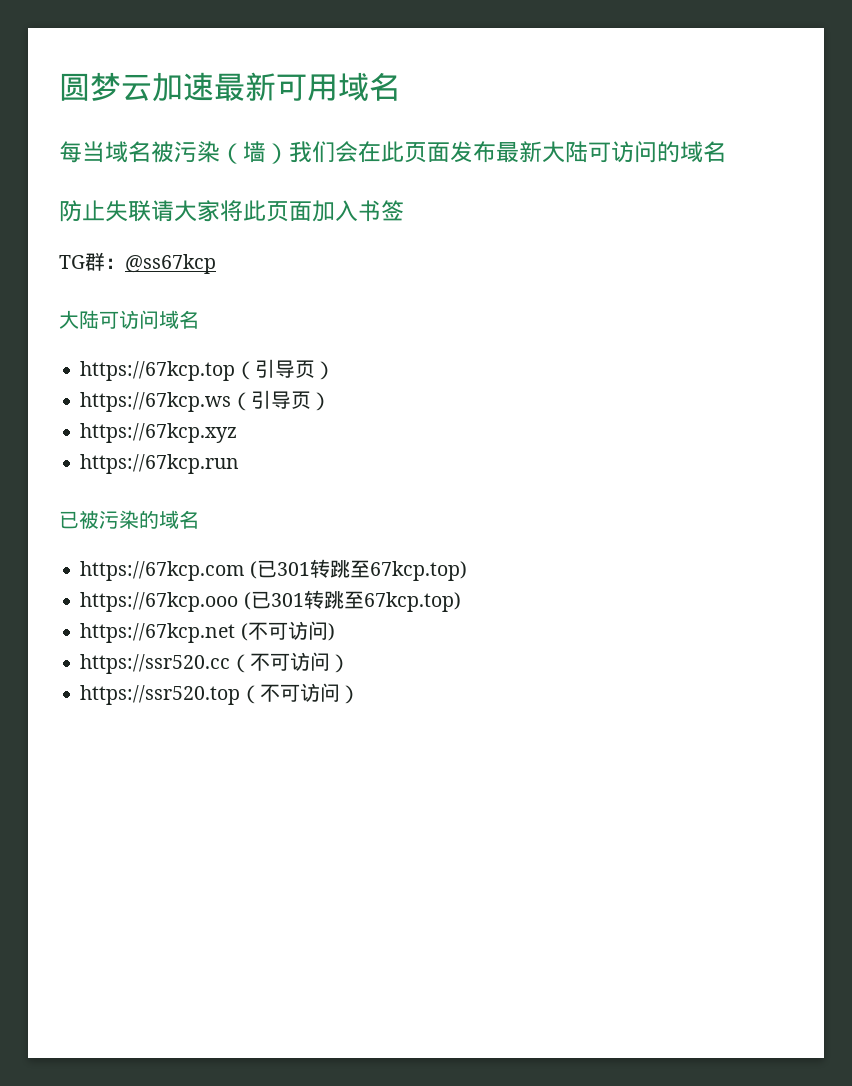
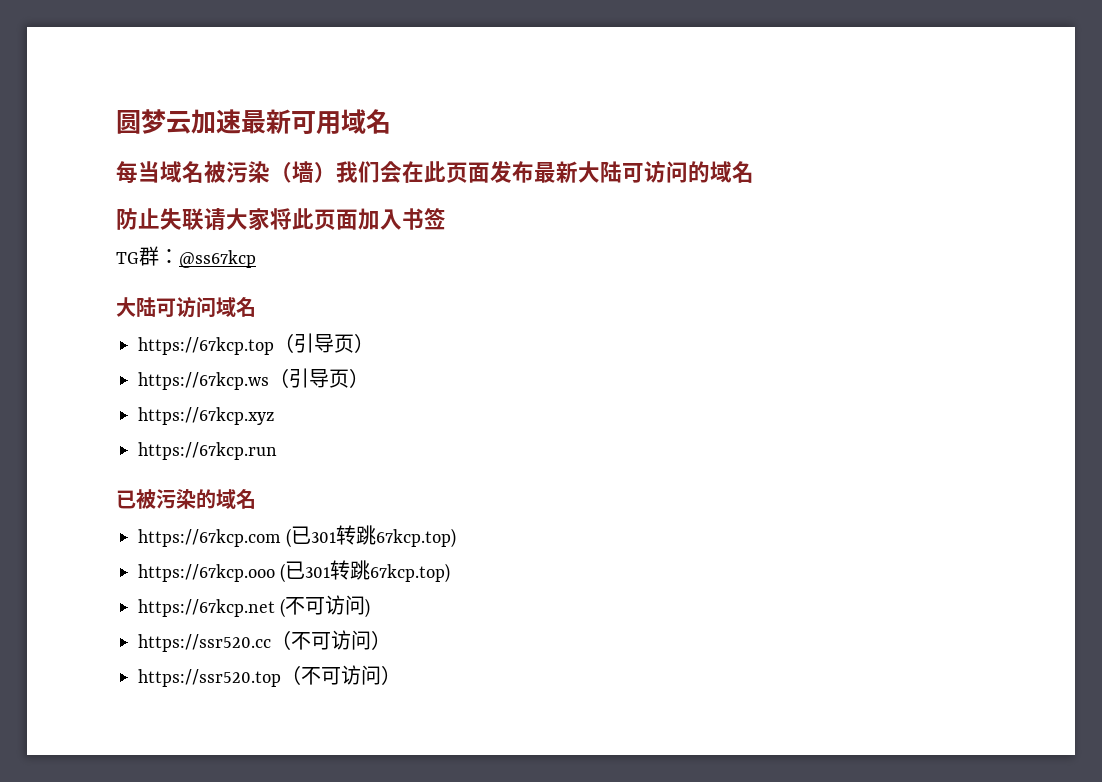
[349,560,370,578] 至 -> (377, 535) none
[343,591,364,609] 至 -> (371, 570) none

